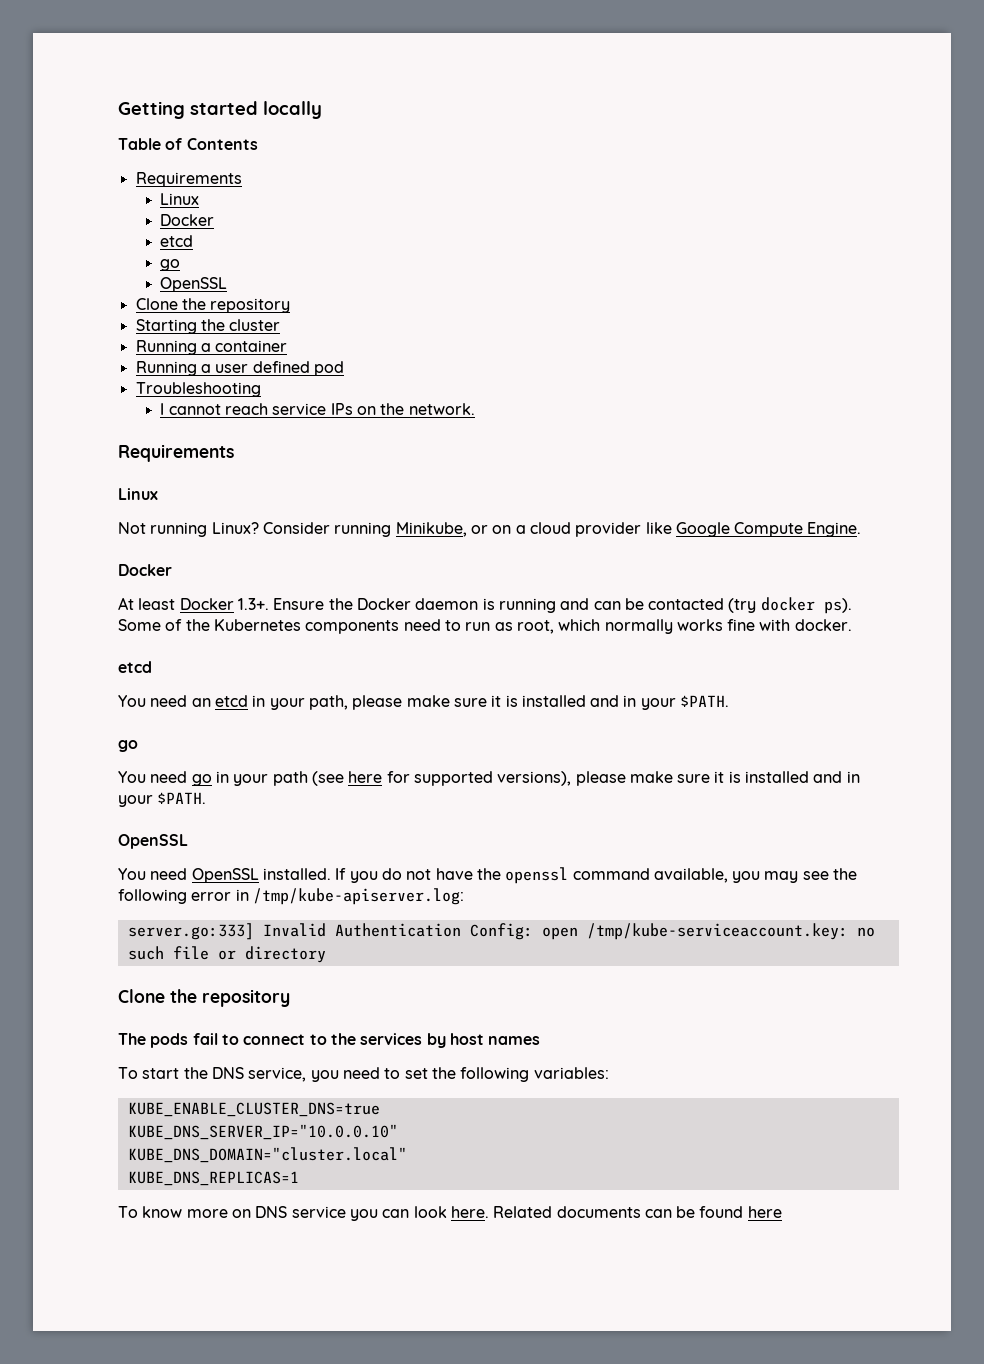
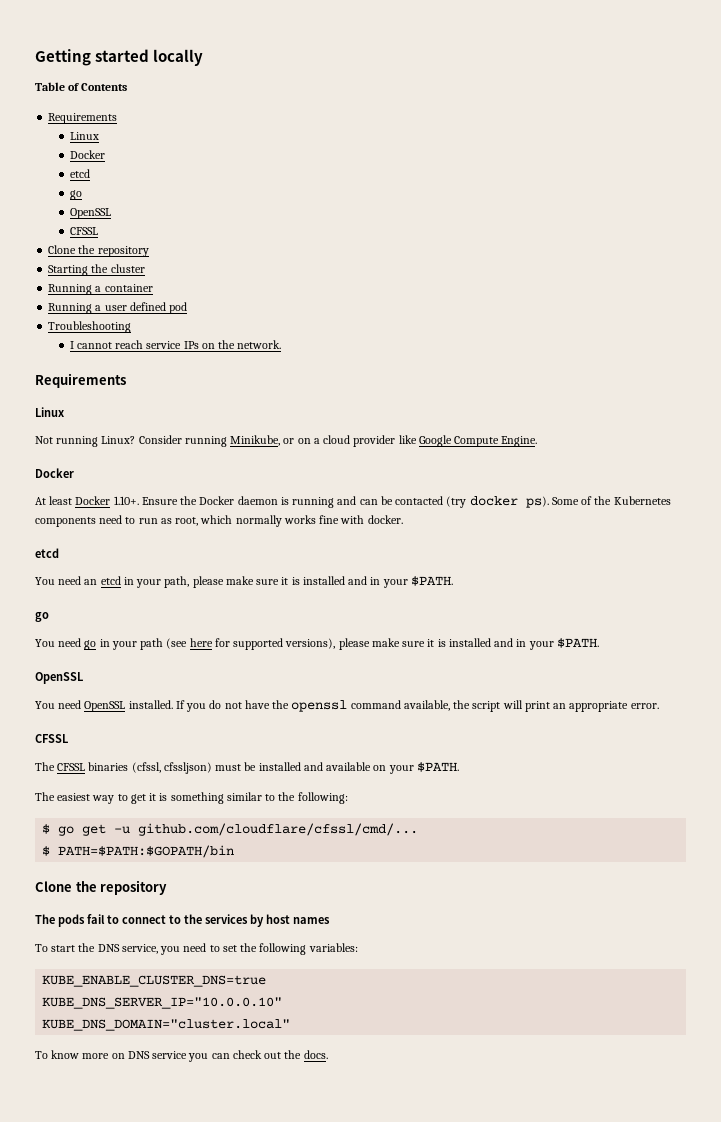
(228, 284) none -> [69,227,98,235] // CFSSL
[237,598,269,610] 1.3+. -> [113,496,139,505] 1.10+.
[732,868,858,883] [118,888,464,905] [127,923,875,940] [127,946,326,963] you may see the following error in /tmp/kube-apiserver.log: // server.go:333] Invalid Authentication Config: open /tmp/kube-serviceaccount.key: no such file or directory -> [453,700,659,712] [35,734,68,743] [35,762,459,774] [35,792,348,804] [42,823,419,836] [42,845,235,858] the script will print an appropriate error. // CFSSL // The CFSSL binaries (cfssl, cfssljson) must be installed and available on your $PATH. // The easiest way to get it is something similar to the following: // $ go get -u github.com/cloudflare/cfssl/cmd/... // $ PATH=$PATH:$GOPATH/bin
[127,1171,299,1186] // KUBE_DNS_REPLICAS=1 -> (291, 1025) none
[413,1206,782,1218] look here. Related documents can be found here -> [232,1050,328,1059] check out the docs.

